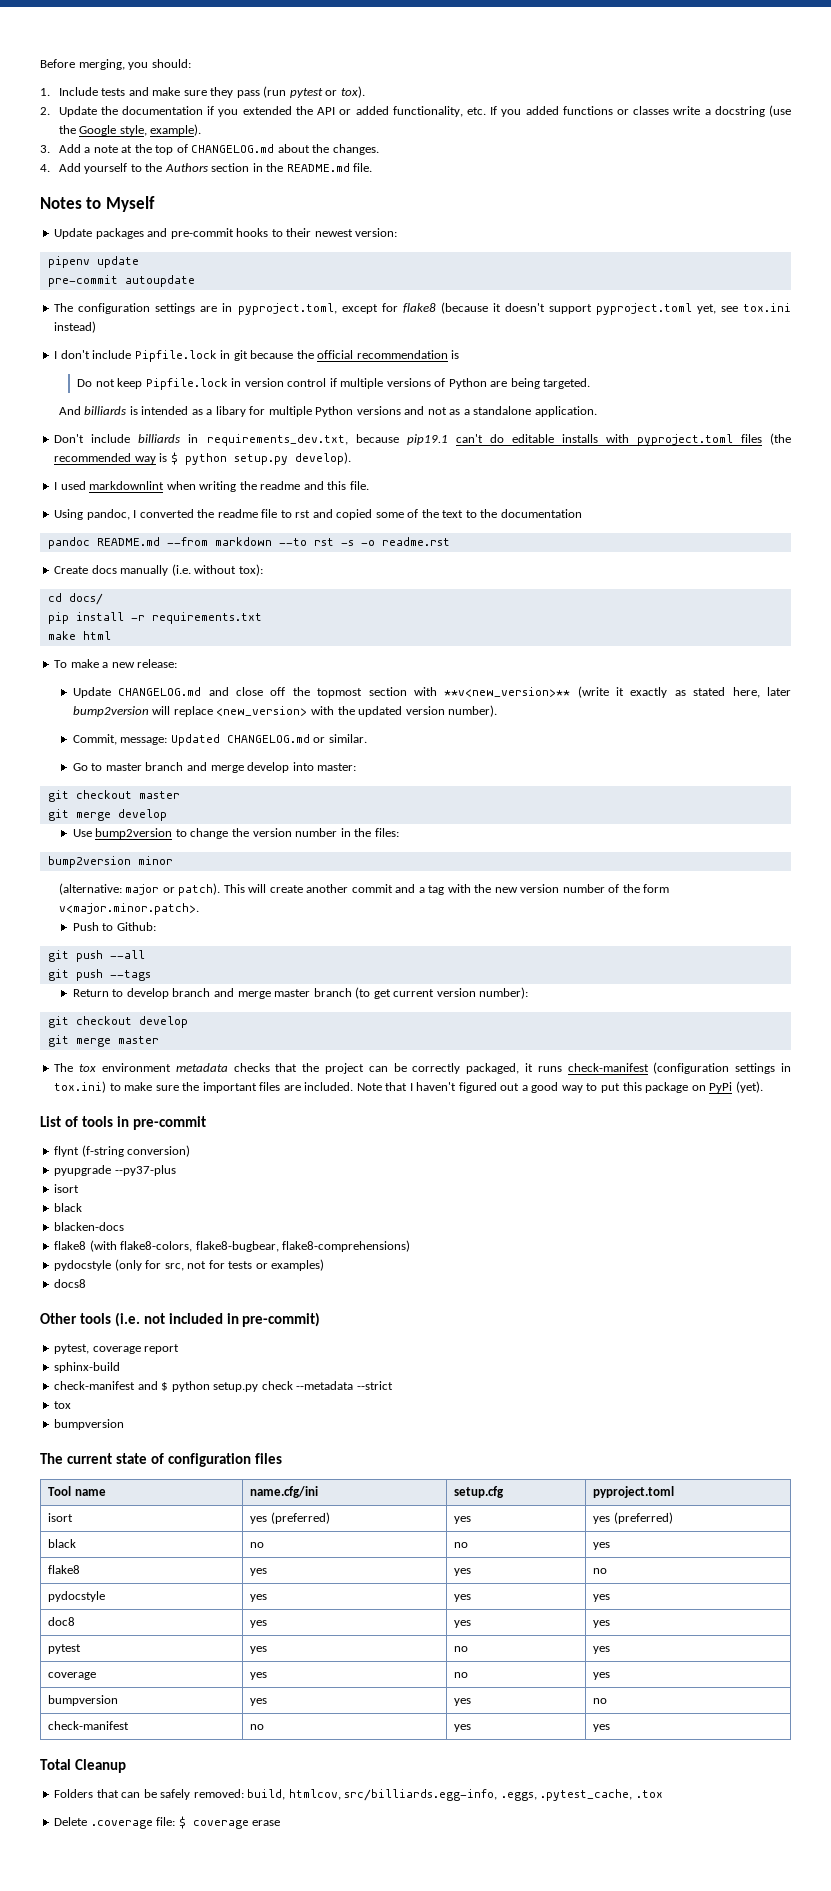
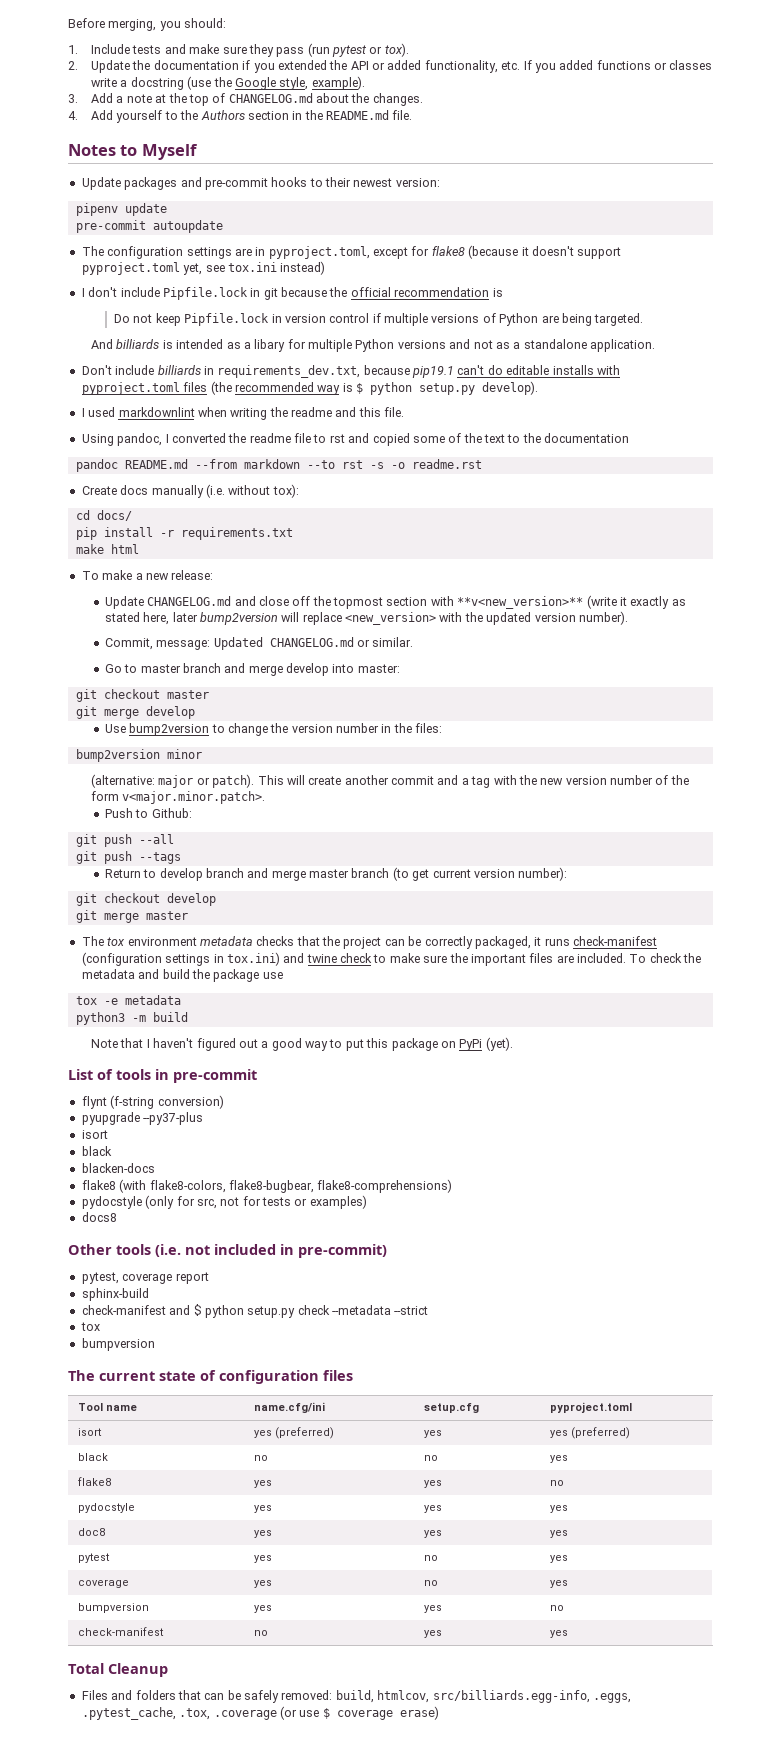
(107, 1087) none -> [283,953,372,963] and twine check
(354, 1086) none -> [629,953,702,963] [81,969,283,982] [75,995,181,1005] [75,1012,188,1025] To check the metadata and build the package use // tox -e metadata // python3 -m build //
[54,1789,94,1798] Folders -> [81,1690,176,1700] Files and folders
[635,1790,663,1798] [54,1817,176,1829] .tox // Delete .coverage file: -> [179,1706,320,1720] .tox, .coverage (or use
[252,1820,281,1826] erase -> [399,1706,439,1720] erase)

